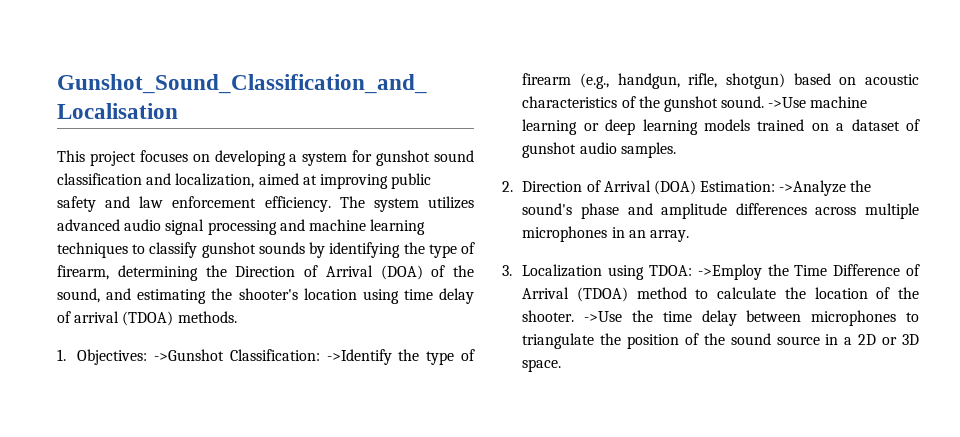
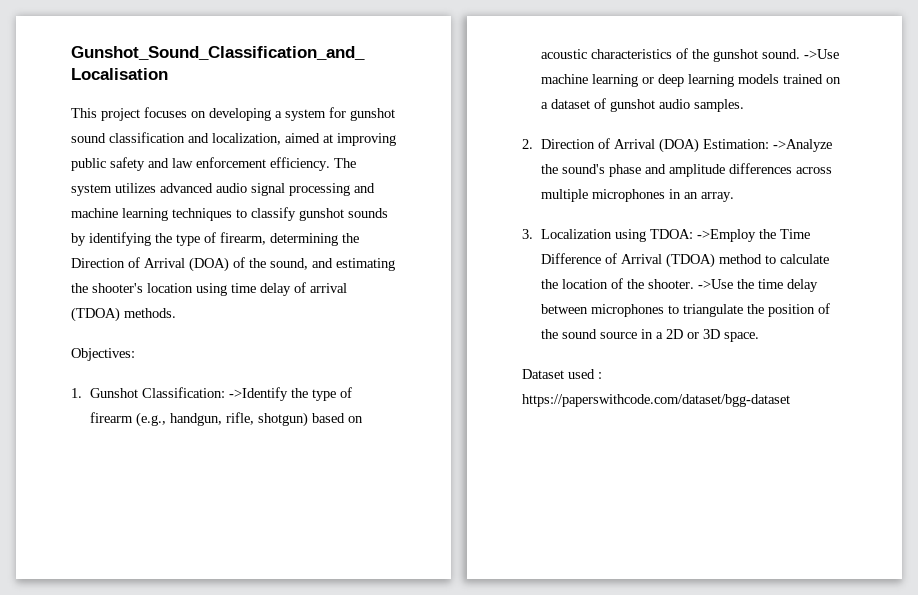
(237, 317) none -> [71,348,135,361] // Objectives:
[77,349,225,365] Objectives: ->Gunshot -> [89,388,138,398] Gunshot
(562, 365) none -> [522,369,602,379] [522,394,790,407] // Dataset used : https://paperswithcode.com/dataset/bgg-dataset

